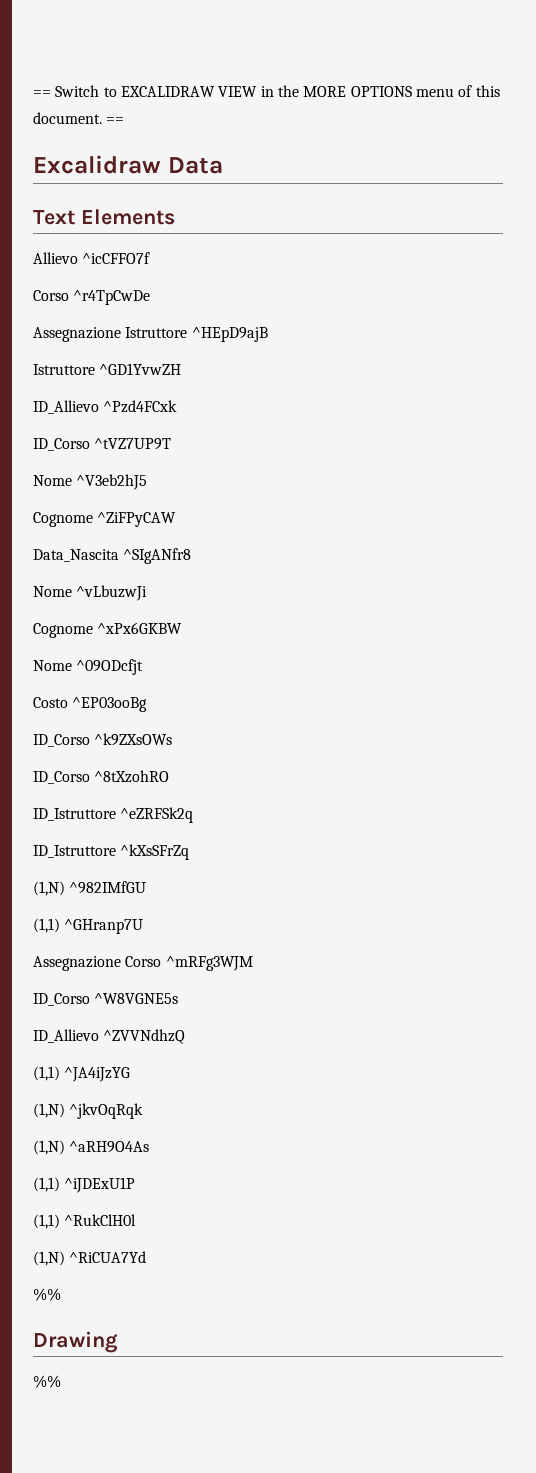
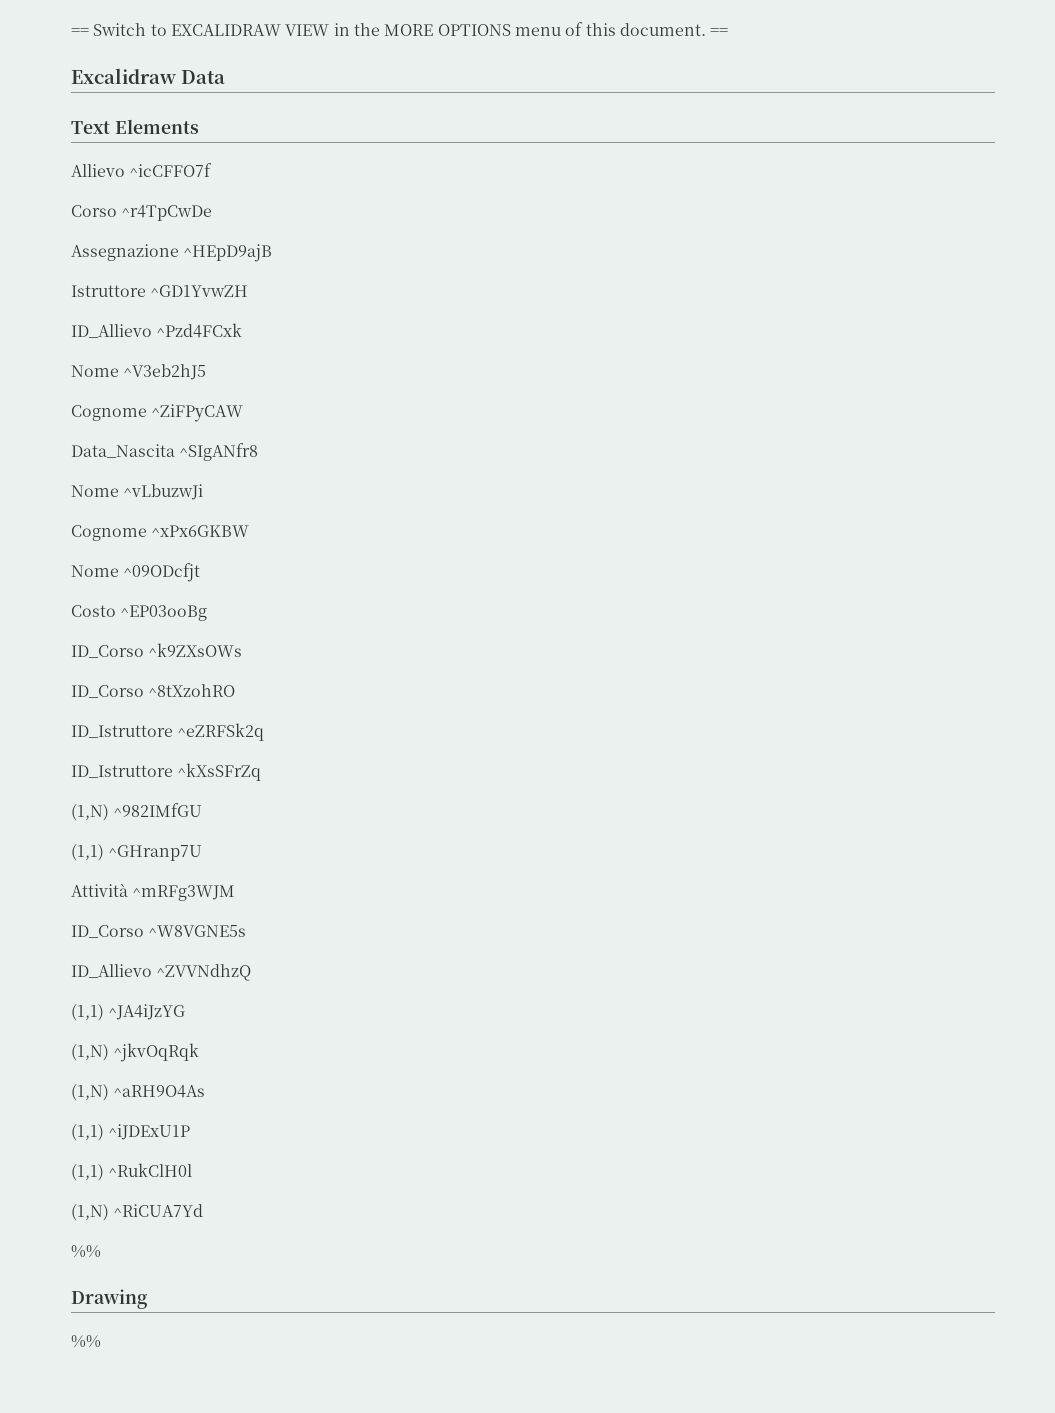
[125,327,188,338] Istruttore -> (179, 252) none
[33,438,172,451] // ID_Corso ^tVZ7UP9T -> (243, 330) none
[33,956,162,971] Assegnazione Corso -> [71,883,128,897] Attività

